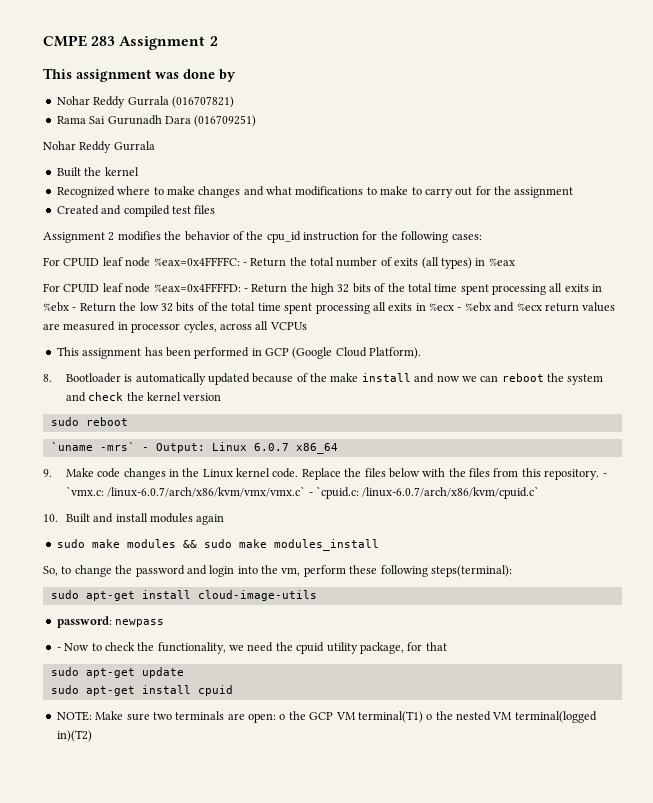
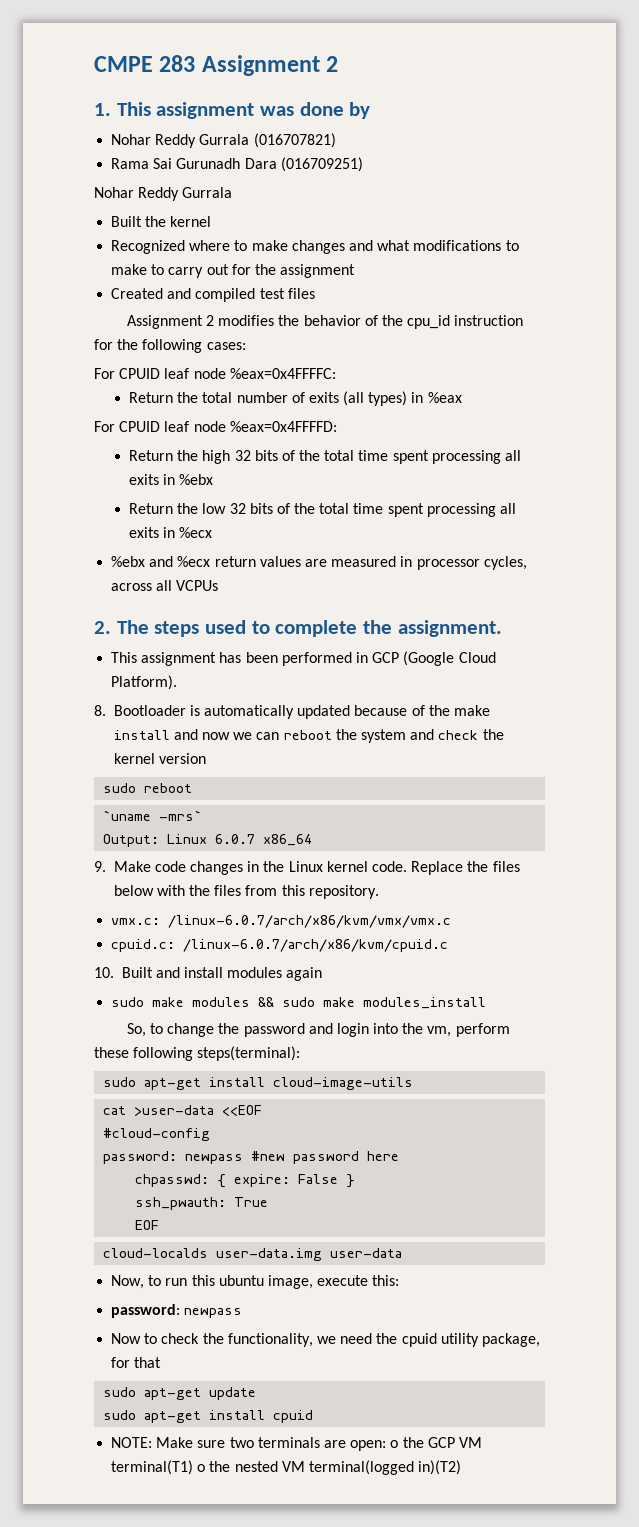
(218, 41) none -> [94,103,111,116] 1.
[242,262,247,266] - -> (336, 373) //
[243,288,248,292] - -> (337, 426) //
[72,307,77,311] - -> (214, 479) //
[457,307,462,311] - -> (213, 532) //
(307, 326) none -> [94,620,502,637] // 2. The steps used to complete the assignment.
[141,447,149,451] - -> (203, 815) //
[602,473,607,477] [65,486,540,499] - `vmx.c: /linux-6.0.7/arch/x86/kvm/vmx/vmx.c` - `cpuid.c: /linux-6.0.7/arch/x86/kvm/cpuid.c` -> [111,915,452,928] [111,939,449,952] // vmx.c: /linux-6.0.7/arch/x86/kvm/vmx/vmx.c // cpuid.c: /linux-6.0.7/arch/x86/kvm/cpuid.c
(317, 595) none -> [103,1105,263,1116] [103,1128,211,1141] [103,1151,400,1164] [135,1174,356,1188] [135,1197,269,1210] [135,1220,160,1230] [103,1248,403,1261] [111,1275,400,1289] // cat >user-data <<EOF // #cloud-config // password: newpass #new password here // chpasswd: { expire: False } // ssh_pwauth: True // EOF // cloud-localds user-data.img user-data // Now, to run this ubuntu image, execute this:
[56,647,61,651] - -> (243, 1313) none

